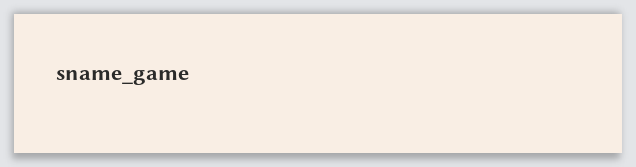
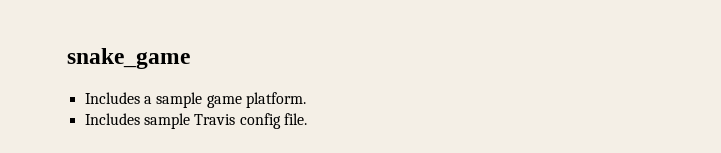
[56,70,189,85] sname_game -> [67,48,190,69] [84,92,306,108] [84,113,307,129] snake_game // Includes a sample game platform. // Includes sample Travis config file.

